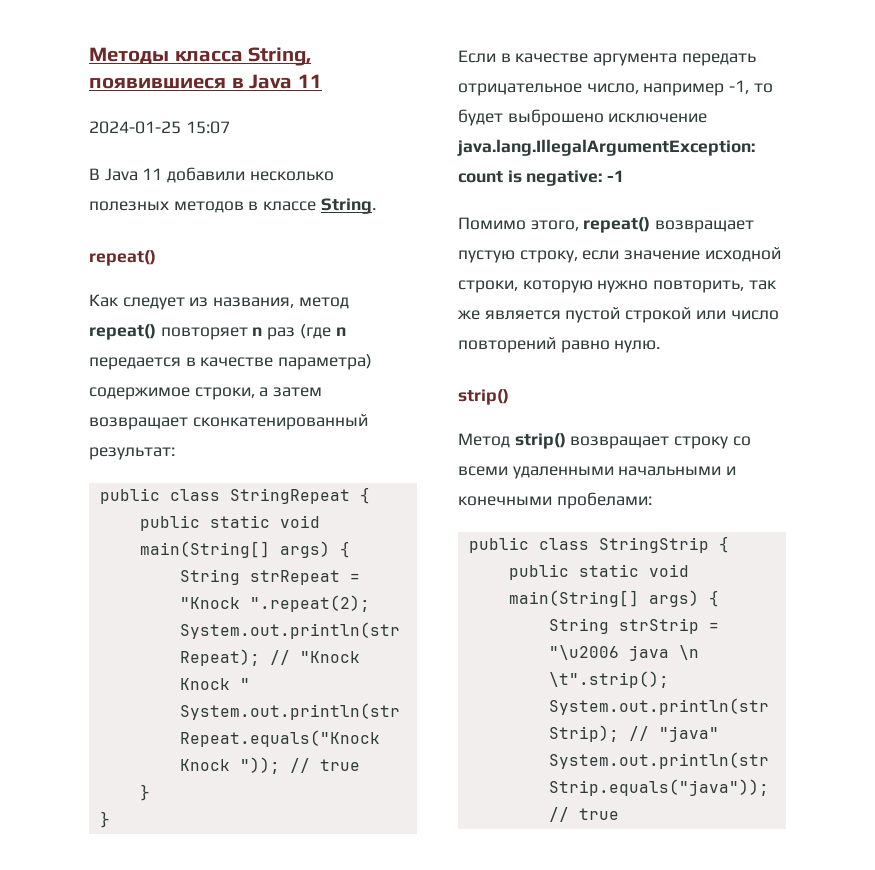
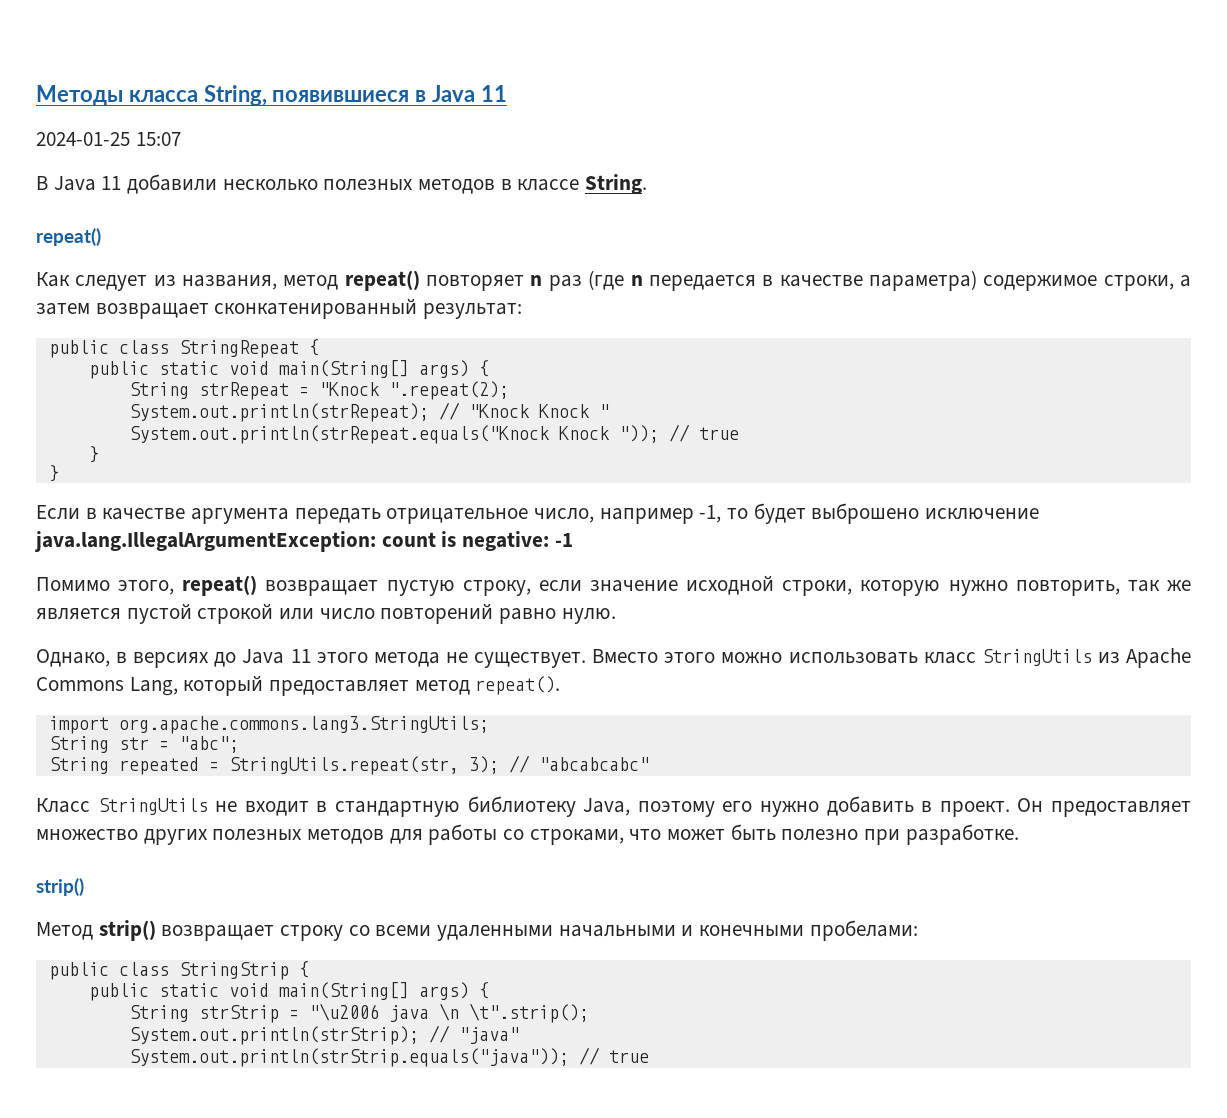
(661, 346) none -> [36,648,1191,668] [36,675,561,696] [48,716,489,734] [48,736,239,753] [48,755,649,775] [36,796,1192,817] [36,824,1019,845] // Однако, в версиях до Java 11 этого метода не существует. Вместо этого можно использовать класс StringUtils из Apache Commons Lang, который предоставляет метод repeat(). // import org.apache.commons.lang3.StringUtils; // String str = "abc"; // String repeated = StringUtils.repeat(str, 3); // "abcabcabc" // Класс StringUtils не входит в стандартную библиотеку Java, поэтому его нужно добавить в проект. Он предоставляет множество других полезных методов для работы со строками, что может быть полезно при разработке.

